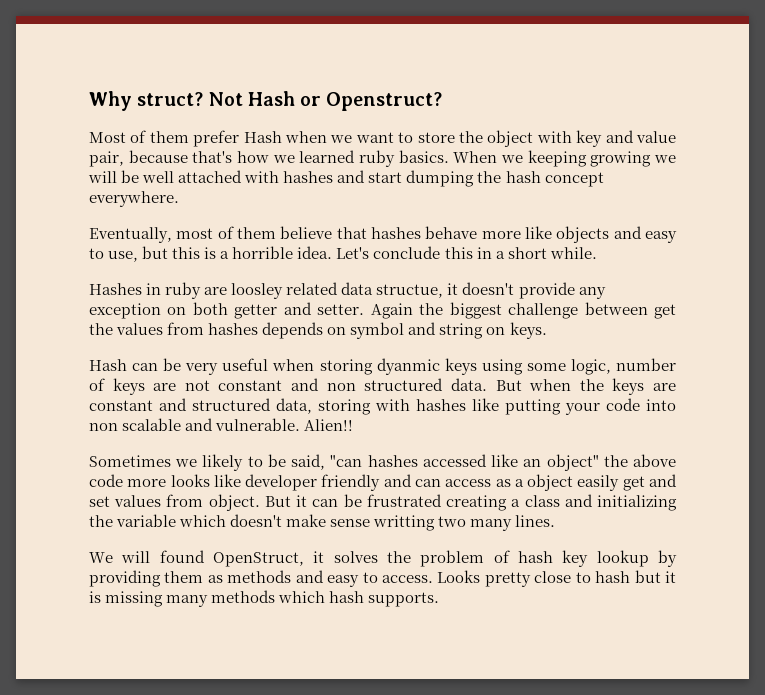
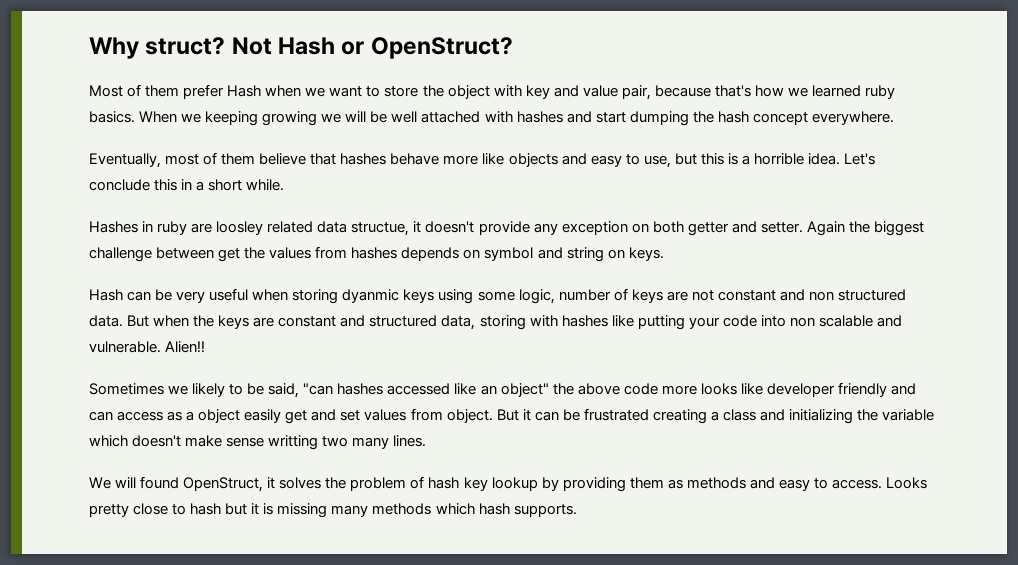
[326,92,443,111] Openstruct? -> [370,37,513,59] OpenStruct?

